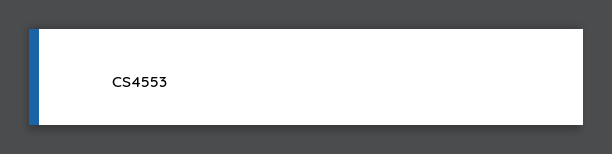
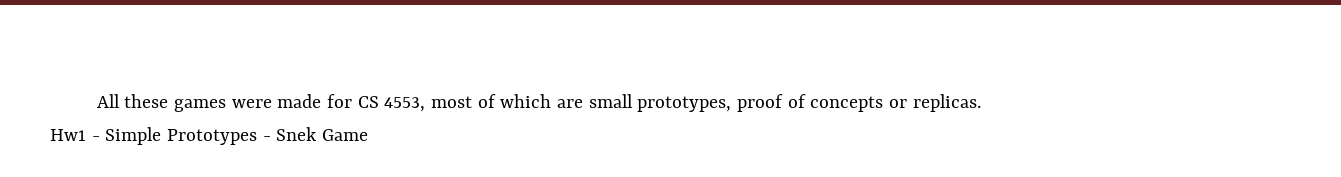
[112,77,167,87] CS4553 -> [96,94,981,112] [50,127,369,145] All these games were made for CS 4553, most of which are small prototypes, proof of concepts or replicas. // Hw1 - Simple Prototypes - Snek Game

